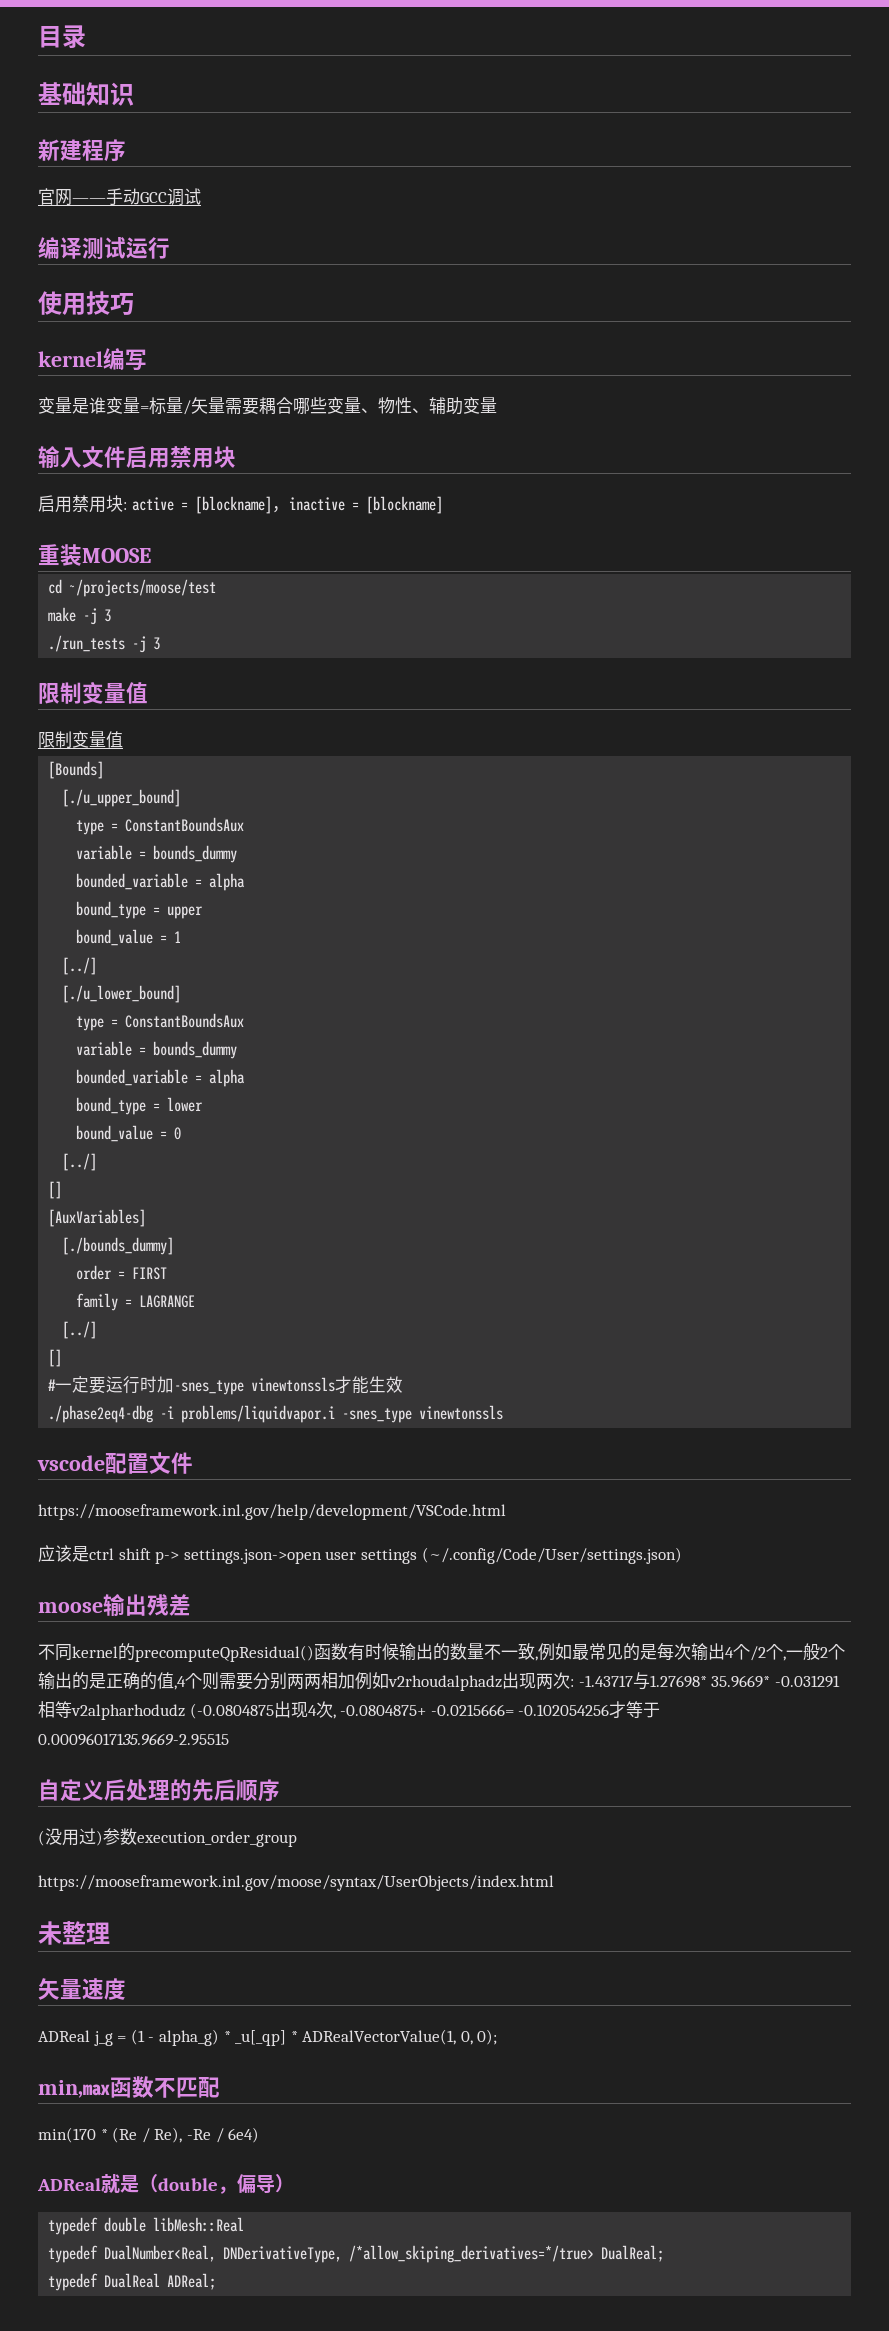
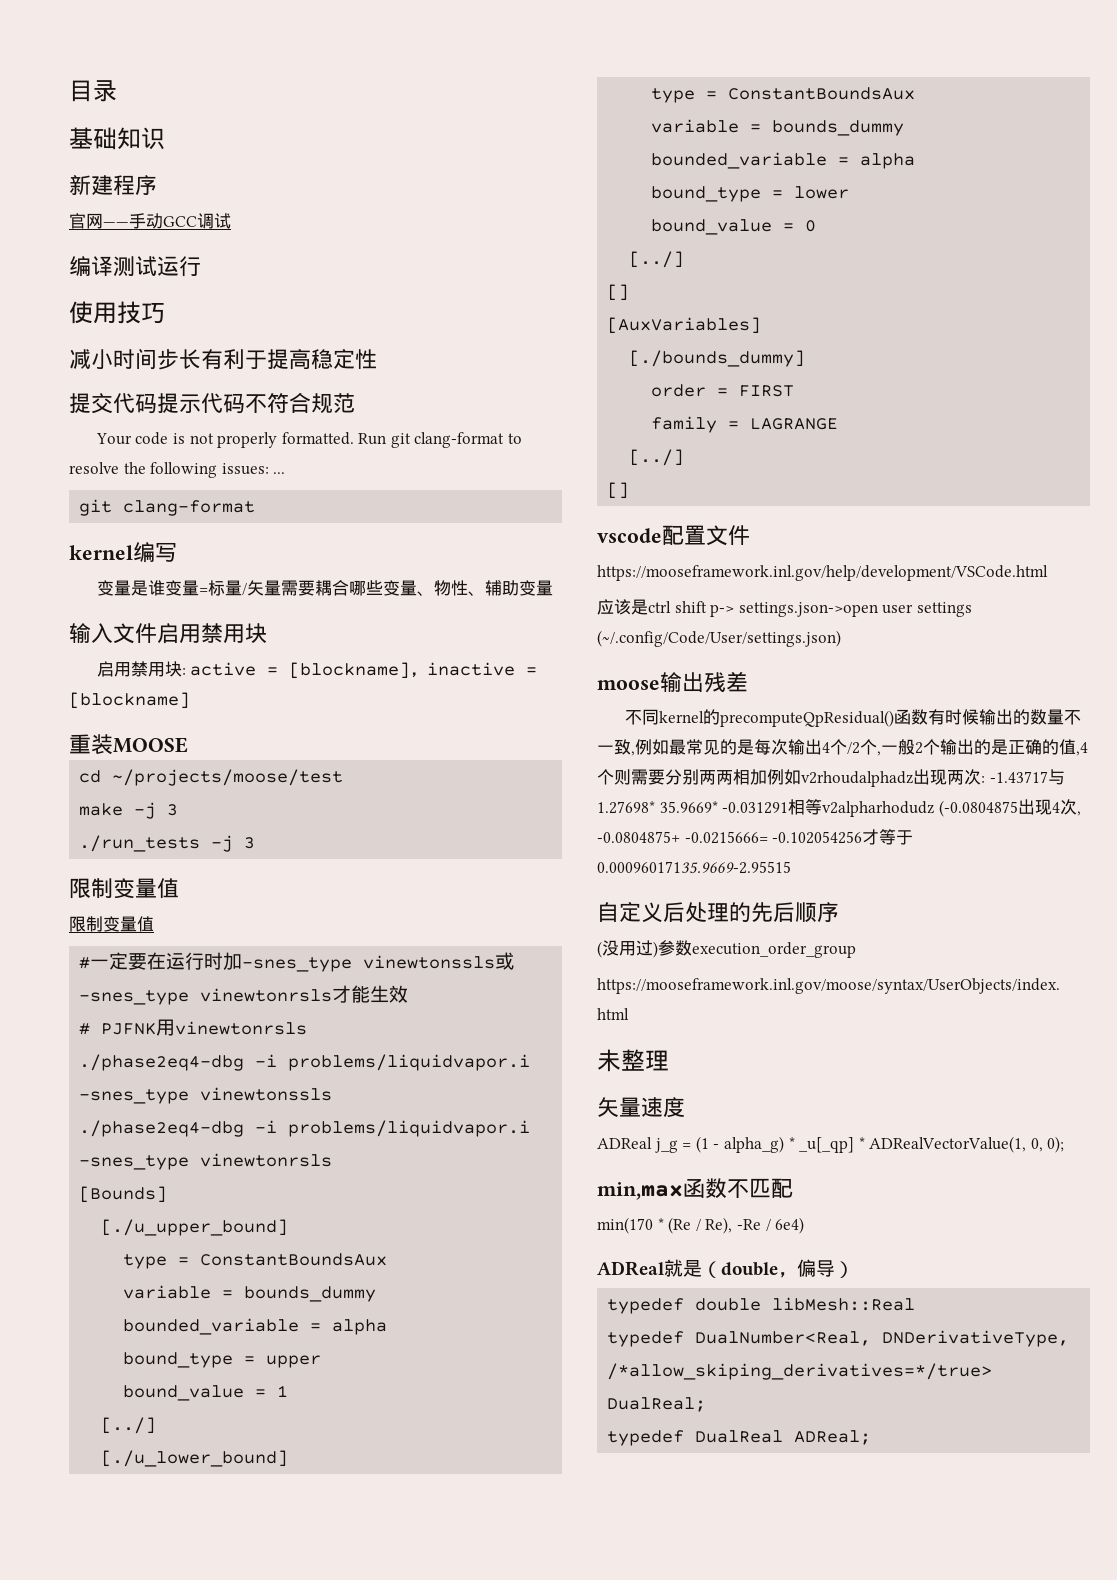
(134, 304) none -> [69,348,377,370] [69,392,355,414] [95,432,523,448] [69,462,286,478] [79,499,256,516] // 减小时间步长有利于提高稳定性 // 提交代码提示代码不符合规范 // Your code is not properly formatted. Run git clang-format to resolve the following issues: ... // git clang-format
(123, 739) none -> [79,952,515,972] [79,985,409,1005] [79,1019,308,1036] [79,1054,531,1071] [79,1087,333,1104] [79,1120,531,1137] [79,1153,333,1170] // #一定要在运行时加-snes_type vinewtonssls或-snes_type vinewtonrsls才能生效 // # PJFNK用vinewtonrsls // ./phase2eq4-dbg -i problems/liquidvapor.i -snes_type vinewtonssls // ./phase2eq4-dbg -i problems/liquidvapor.i -snes_type vinewtonrsls
[48,1376,404,1395] [48,1405,504,1423] // #一定要运行时加-snes_type vinewtonssls才能生效 // ./phase2eq4-dbg -i problems/liquidvapor.i -snes_type vinewtonssls -> (630, 490) none

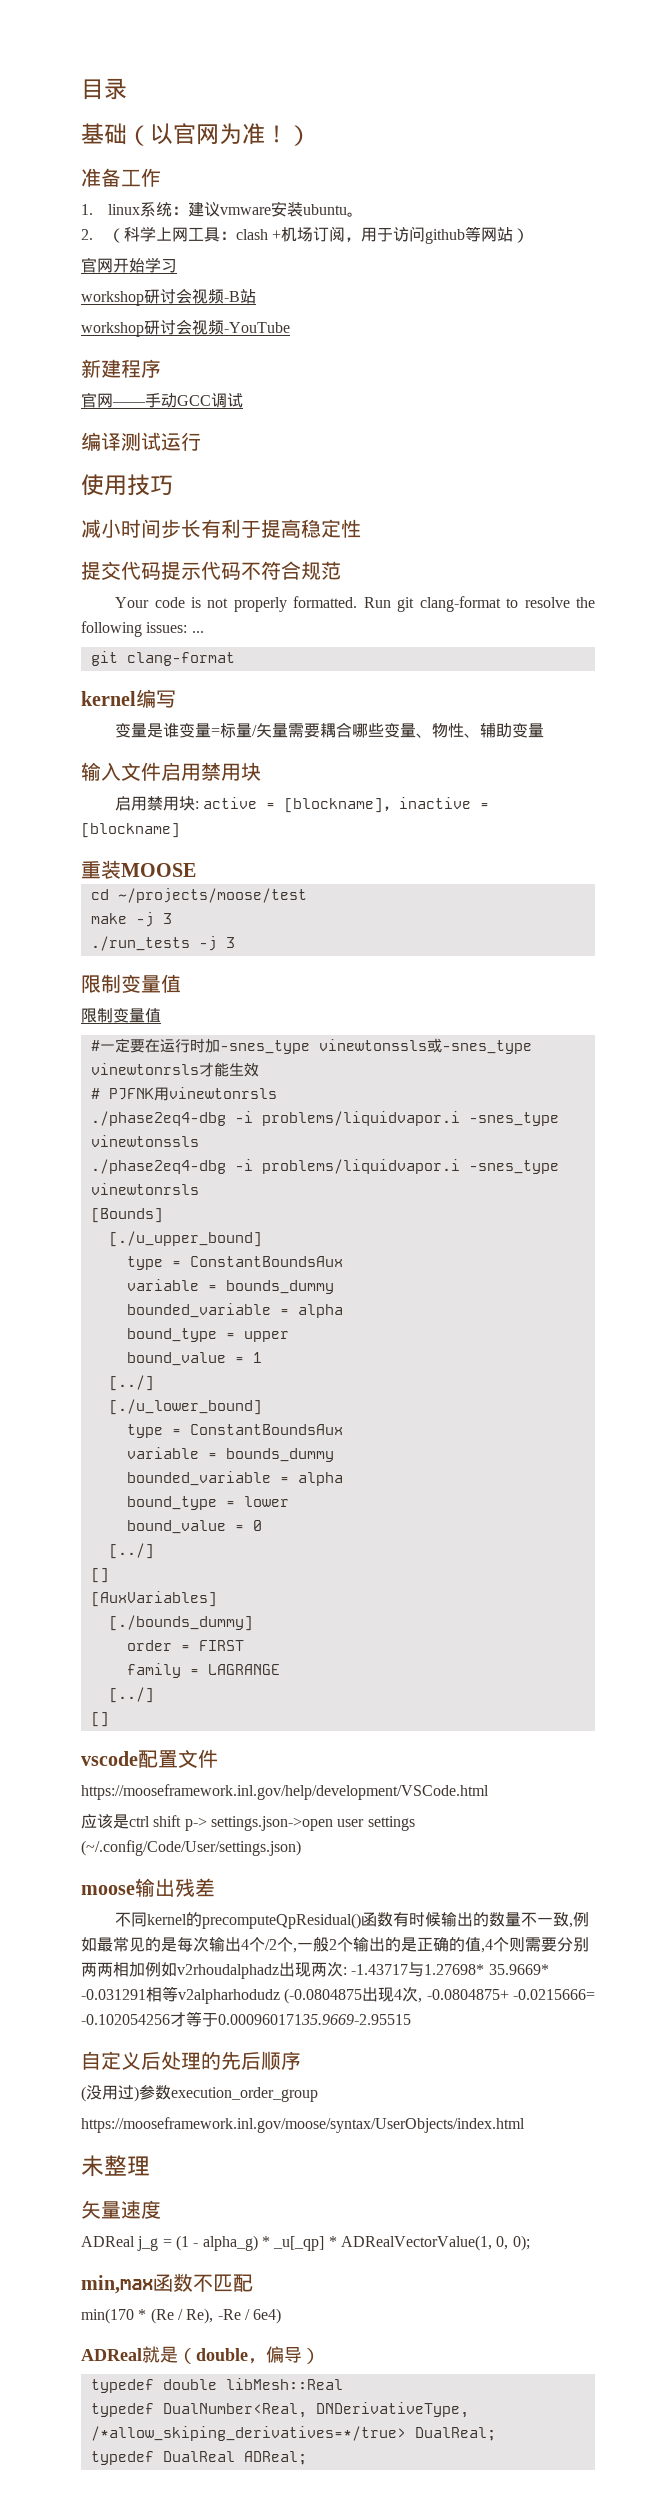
[117,127,165,150] 知识 -> [127,123,311,146] [81,168,161,187] [81,201,363,217] [81,226,530,244] [81,257,177,273] [81,288,256,306] [81,319,290,337] （以官网为准！） // 准备工作 // 1. linux系统：建议vmware安装ubuntu。 // 2.（科学上网工具：clash +机场订阅，用于访问github等网站） // 官网开始学习 // workshop研讨会视频-B站 // workshop研讨会视频-YouTube

